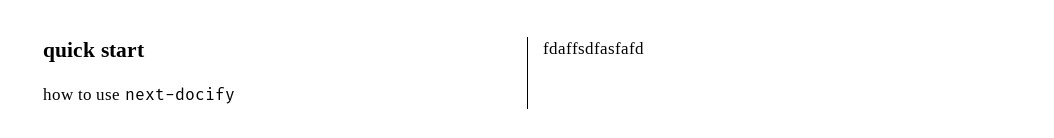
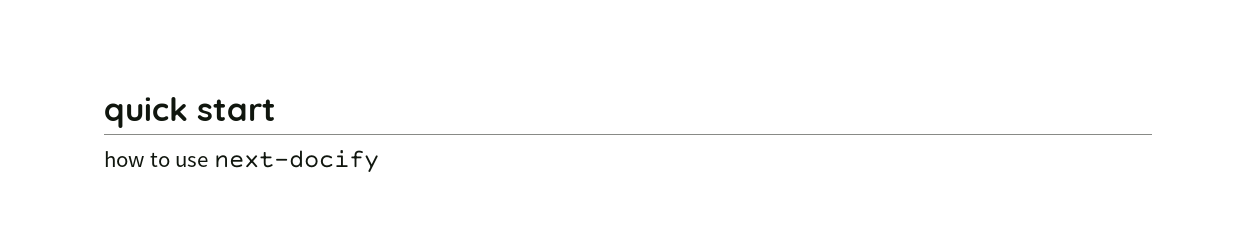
[543,42,644,54] // fdaffsdfasfafd -> (379, 161) none

